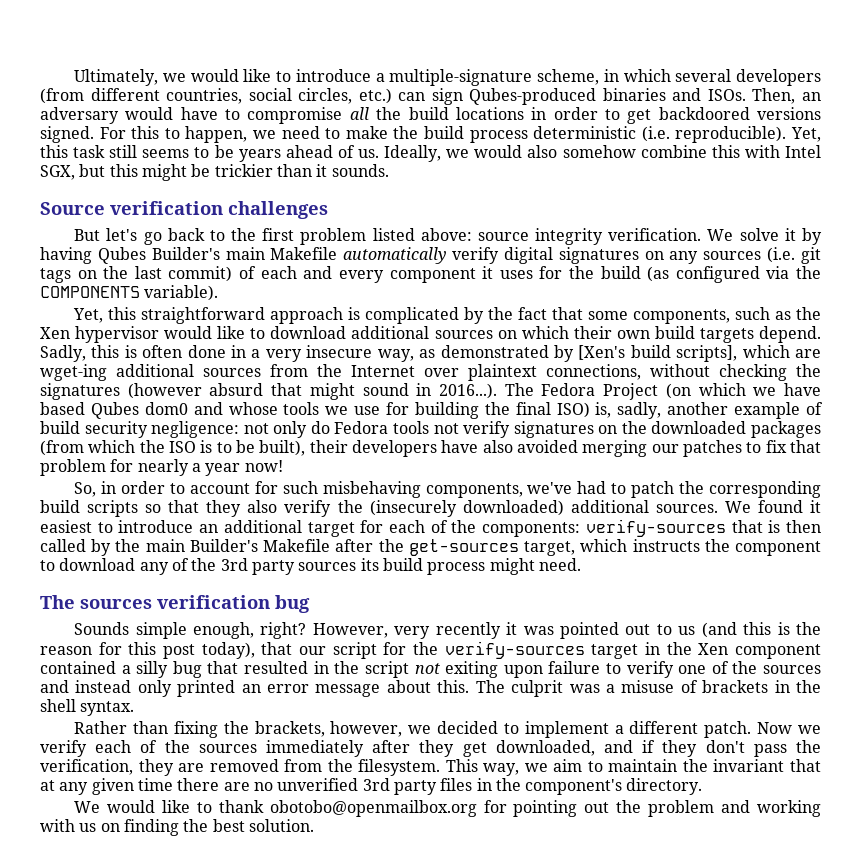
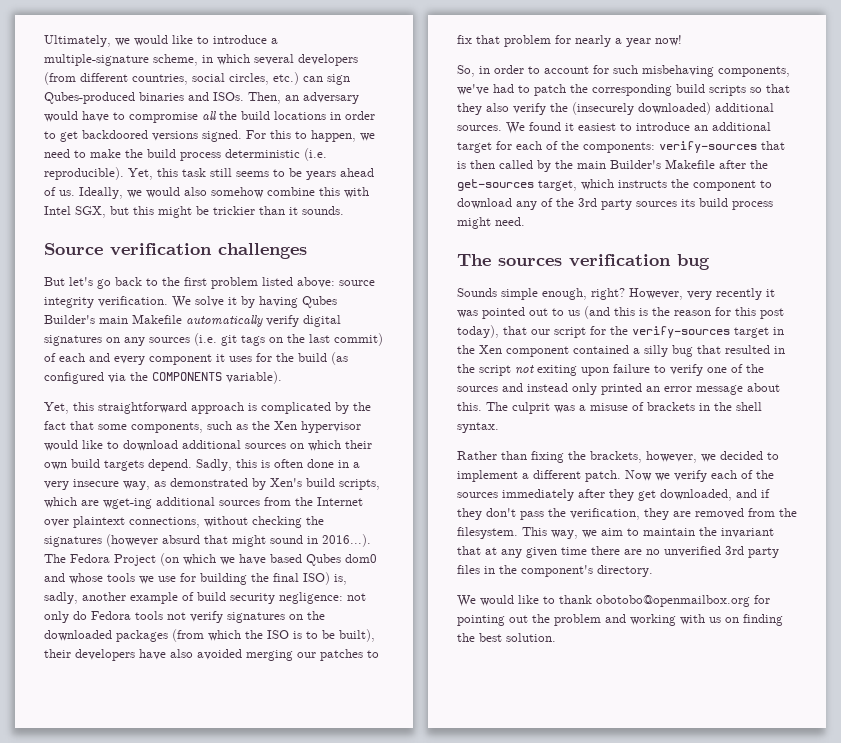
[578,345,738,362] [Xen's build scripts], -> [270,478,380,490] Xen's build scripts,

